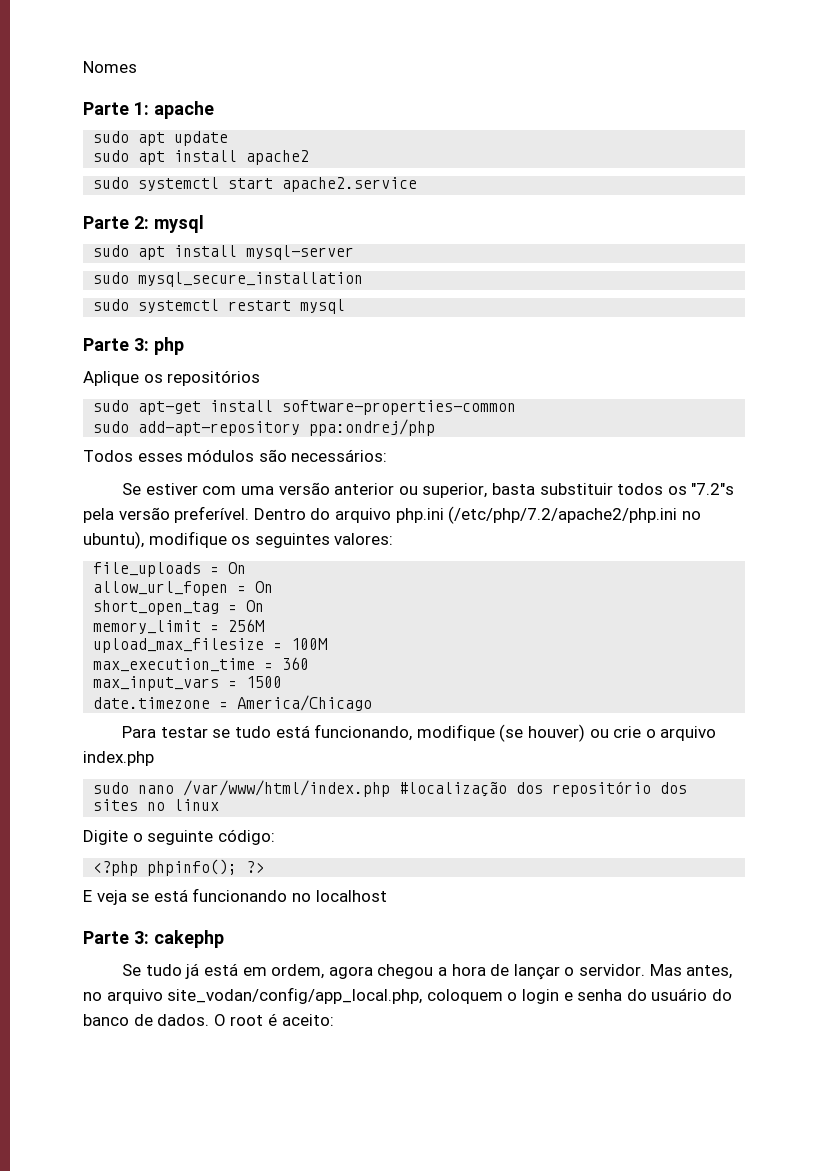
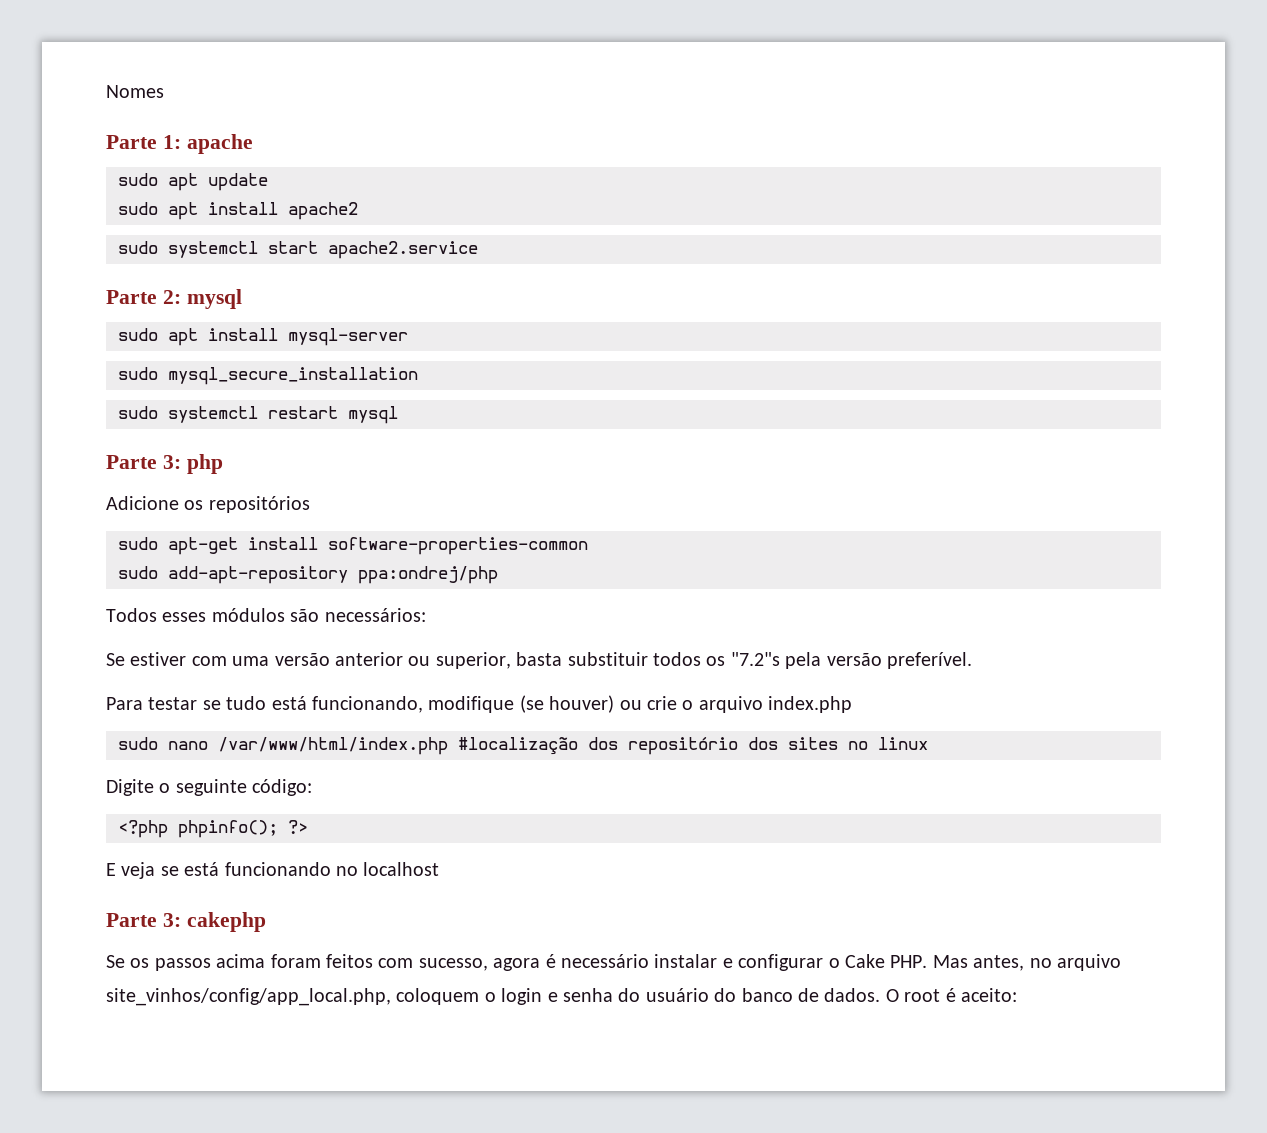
[83,371,139,386] Aplique -> [106,496,179,510] Adicione
[253,506,701,524] [83,531,394,549] [93,562,247,577] [93,581,274,596] [93,600,265,615] [93,619,265,634] [93,638,328,653] [93,657,310,672] [93,676,283,691] [93,695,373,711] Dentro do arquivo php.ini (/etc/php/7.2/apache2/php.ini no ubuntu), modifique os seguintes valores: // file_uploads = On // allow_url_fopen = On // short_open_tag = On // memory_limit = 256M // upload_max_filesize = 100M // max_execution_time = 360 // max_input_vars = 1500 // date.timezone = America/Chicago -> (972, 660) none
[145,963,645,980] tudo já está em ordem, agora chegou a hora de lançar o servidor. -> [130,954,928,971] os passos acima foram feitos com sucesso, agora é necessário instalar e configurar o Cake PHP.
[167,987,423,1004] site_vodan/config/app_local.php, -> [106,988,391,1006] site_vinhos/config/app_local.php,

